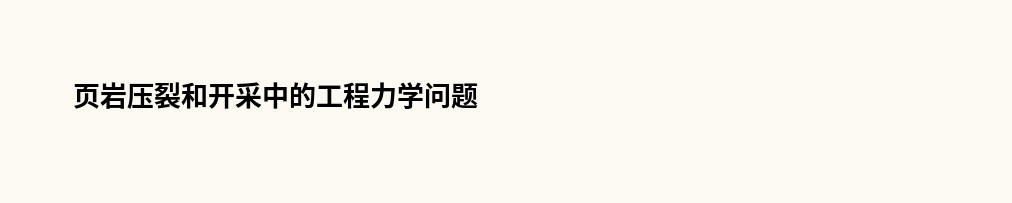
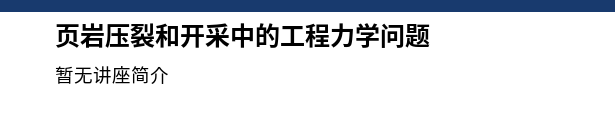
(478, 96) none -> [55,66,169,84] // 暂无讲座简介

